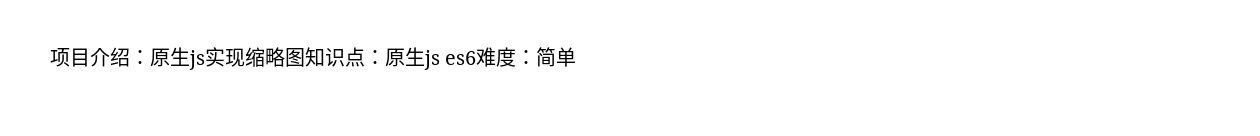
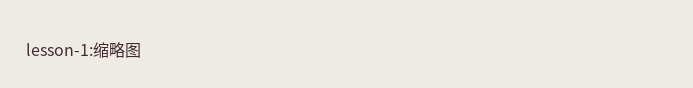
[50,47,577,70] 项目介绍：原生js实现缩略图知识点：原生js es6难度：简单 -> [26,42,141,58] lesson-1:缩略图

